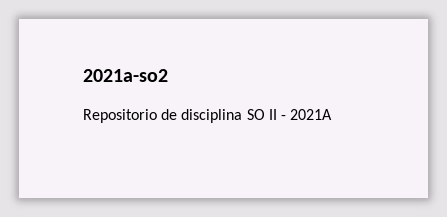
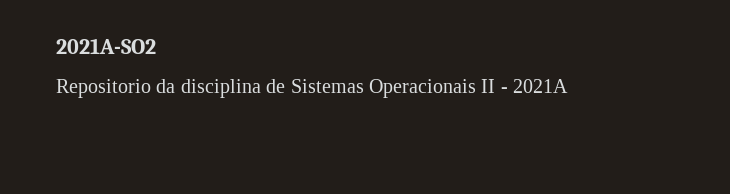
[83,69,168,82] 2021a-so2 -> [56,38,156,54] 2021A-SO2
[161,109,265,123] de disciplina SO -> [156,79,476,98] da disciplina de Sistemas Operacionais

